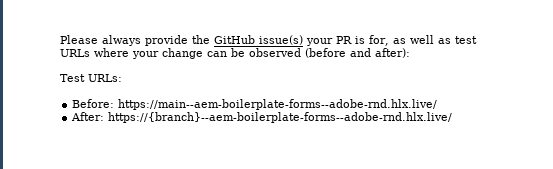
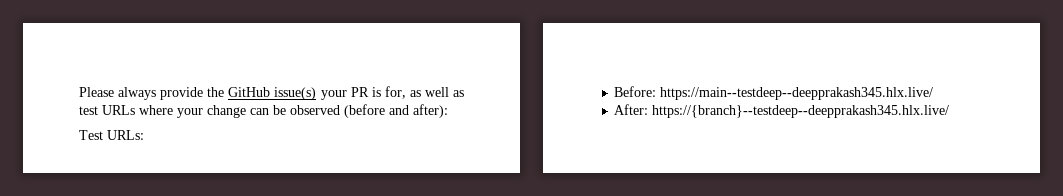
[118,99,438,110] https://main--aem-boilerplate-forms--adobe-rnd.hlx.live/ -> [660,87,934,100] https://main--testdeep--deepprakash345.hlx.live/
[108,112,453,123] https://{branch}--aem-boilerplate-forms--adobe-rnd.hlx.live/ -> [652,105,950,118] https://{branch}--testdeep--deepprakash345.hlx.live/

